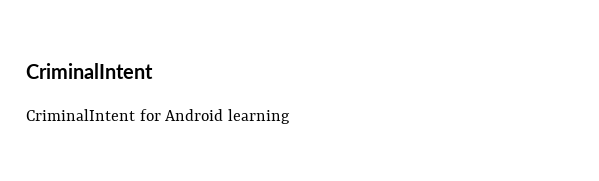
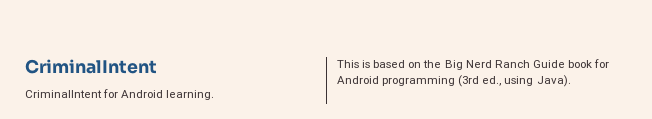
[228,109,291,124] learning -> [166,90,215,100] [337,59,610,70] [337,75,571,87] learning. // This is based on the Big Nerd Ranch Guide book for Android programming (3rd ed., using Java).

